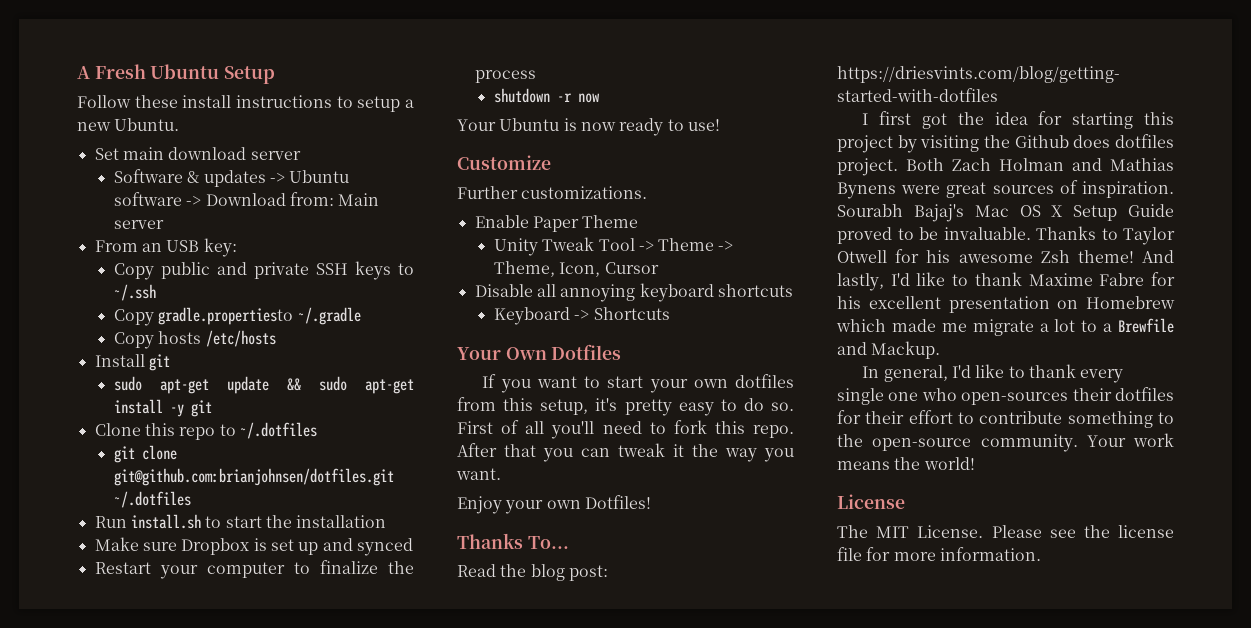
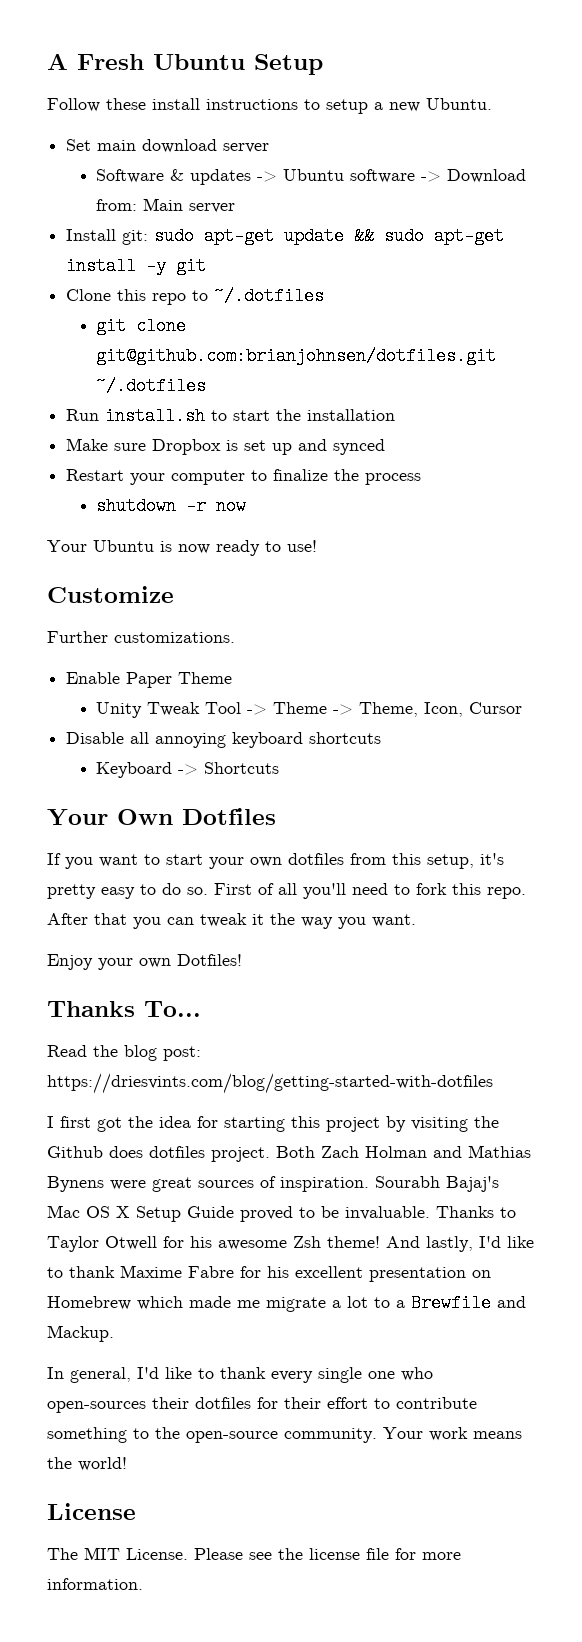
[94,238,237,257] [113,261,414,280] [113,284,156,301] [113,307,361,326] [113,330,276,349] // From an USB key: // Copy public and private SSH keys to ~/.ssh // Copy gradle.propertiesto ~/.gradle // Copy hosts /etc/hosts -> (236, 208) none
[148,354,170,371] git // -> [122,230,149,245] git:

